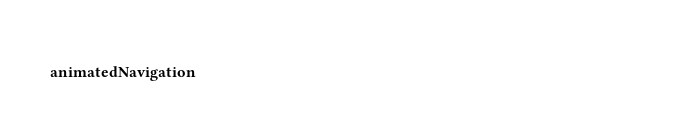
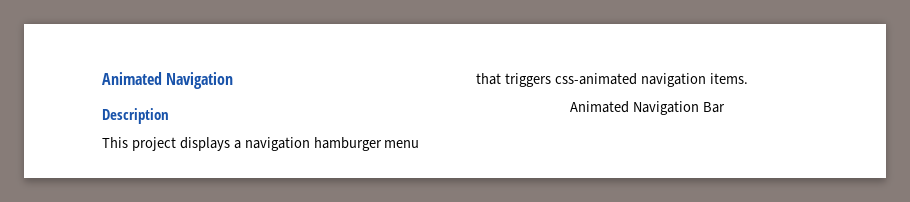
[50,66,196,81] animatedNavigation -> [102,72,234,89] [102,108,169,124] [102,137,420,151] [476,73,748,87] [570,101,725,115] Animated Navigation // Description // This project displays a navigation hamburger menu that triggers css-animated navigation items. // Animated Navigation Bar

